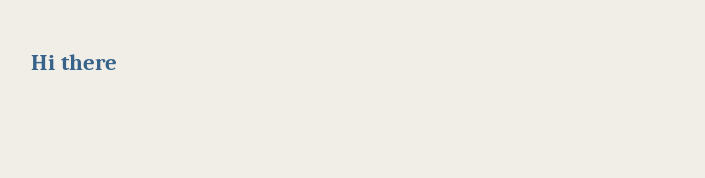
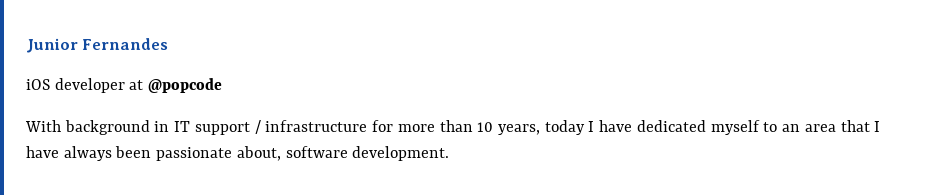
[31,54,118,70] Hi there -> [26,38,169,53] [26,78,223,93] [25,120,881,135] [26,146,450,161] Junior Fernandes // iOS developer at @popcode // With background in IT support / infrastructure for more than 10 years, today I have dedicated myself to an area that I have always been passionate about, software development.

